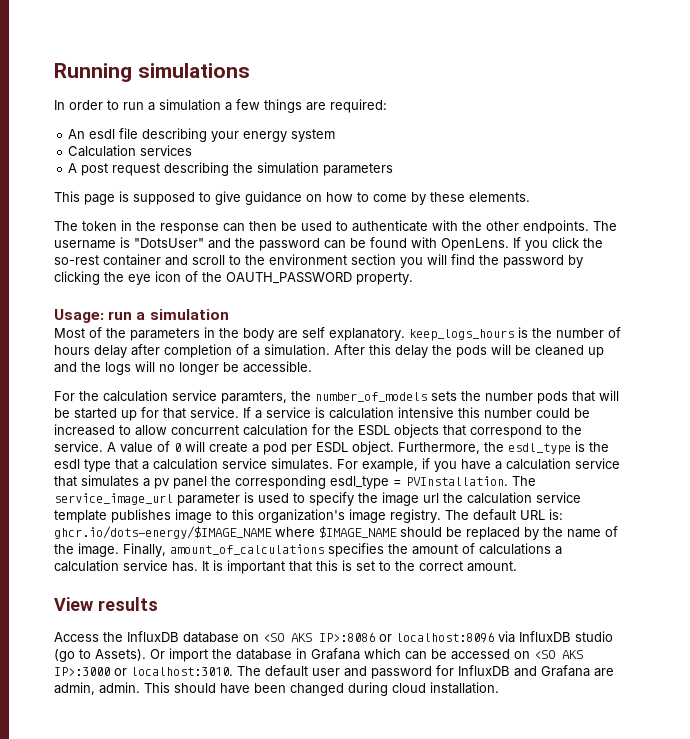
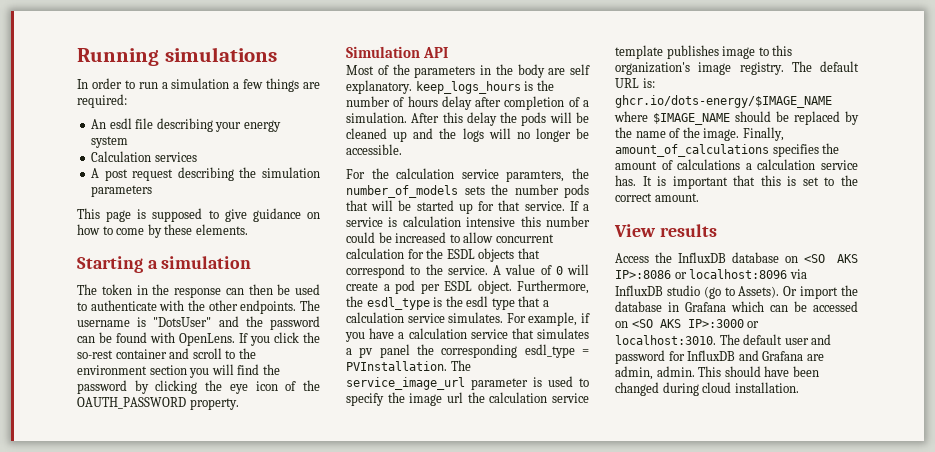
(530, 197) none -> [77,256,252,273] // Starting a simulation
[54,309,229,323] Usage: run a simulation -> [346,46,449,58] Simulation API

